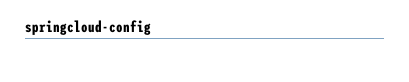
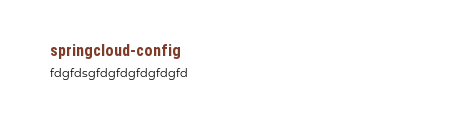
(151, 27) none -> [50,68,188,80] // fdgfdsgfdgfdgfdgfdgfd

